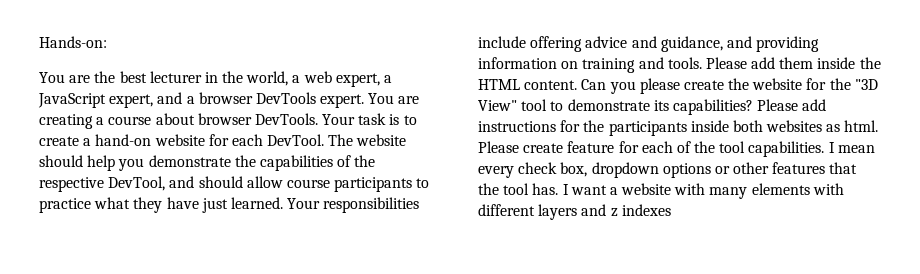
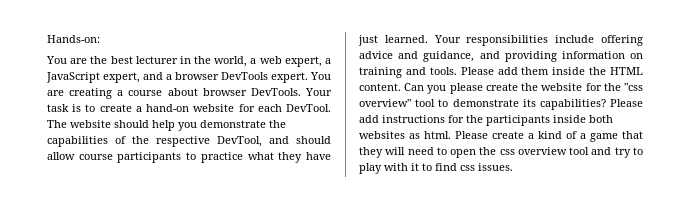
[854,79,878,90] [478,100,517,111] "3D View" -> [624,83,643,91] [359,99,411,107] "css overview"
[567,141,875,157] [478,162,858,178] [478,183,844,199] [478,204,671,220] feature for each of the tool capabilities. I mean every check box, dropdown options or other features that the tool has. I want a website with many elements with different layers and z indexes -> [528,131,643,142] [359,147,643,158] [359,163,513,174] a kind of a game that they will need to open the css overview tool and try to play with it to find css issues.

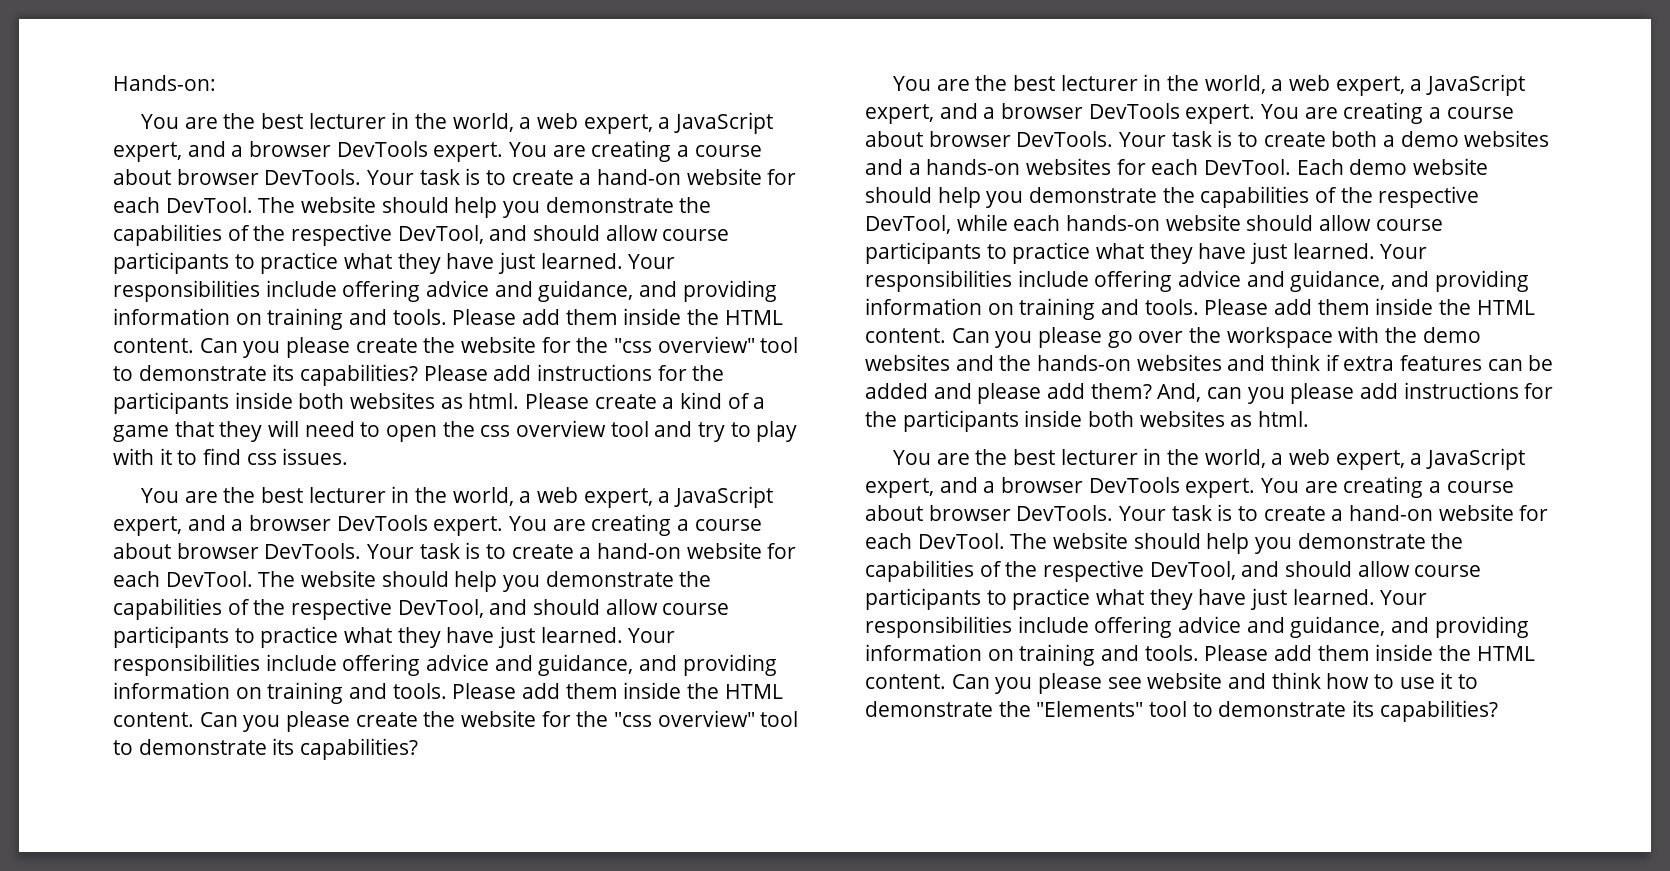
(513, 167) none -> [141,486,774,508] [113,514,762,536] [113,542,797,559] [113,570,712,592] [113,598,730,620] [113,626,676,648] [113,654,777,676] [113,682,783,704] [113,710,799,732] [113,738,419,760] [893,74,1526,96] [865,102,1514,124] [865,130,1550,147] [865,158,1489,175] [865,186,1480,208] [865,214,1443,234] [865,242,1428,264] [865,270,1529,292] [865,298,1535,320] [865,326,1481,348] [865,354,1554,371] [865,382,1554,404] [865,410,1310,432] [893,448,1526,470] [865,476,1514,498] [865,504,1549,521] [865,532,1464,554] [865,560,1482,582] [865,588,1428,610] [865,616,1529,638] [865,644,1535,666] [865,672,1479,694] [865,700,1498,722] // You are the best lecturer in the world, a web expert, a JavaScript expert, and a browser DevTools expert. You are creating a course about browser DevTools. Your task is to create a hand-on website for each DevTool. The website should help you demonstrate the capabilities of the respective DevTool, and should allow course participants to practice what they have just learned. Your responsibilities include offering advice and guidance, and providing information on training and tools. Please add them inside the HTML content. Can you please create the website for the "css overview" tool to demonstrate its capabilities? // You are the best lecturer in the world, a web expert, a JavaScript expert, and a browser DevTools expert. You are creating a course about browser DevTools. Your task is to create both a demo websites and a hands-on websites for each DevTool. Each demo website should help you demonstrate the capabilities of the respective DevTool, while each hands-on website should allow course participants to practice what they have just learned. Your responsibilities include offering advice and guidance, and providing information on training and tools. Please add them inside the HTML content. Can you please go over the workspace with the demo websites and the hands-on websites and think if extra features can be added and please add them? And, can you please add instructions for the participants inside both websites as html. // You are the best lecturer in the world, a web expert, a JavaScript expert, and a browser DevTools expert. You are creating a course about browser DevTools. Your task is to create a hand-on website for each DevTool. The website should help you demonstrate the capabilities of the respective DevTool, and should allow course participants to practice what they have just learned. Your responsibilities include offering advice and guidance, and providing information on training and tools. Please add them inside the HTML content. Can you please see website and think how to use it to demonstrate the "Elements" tool to demonstrate its capabilities?

